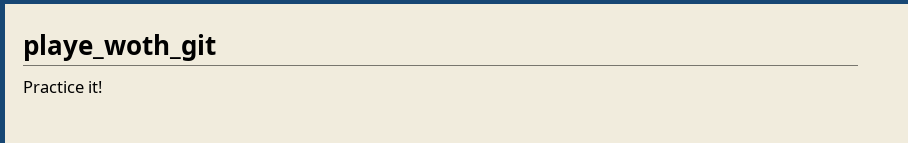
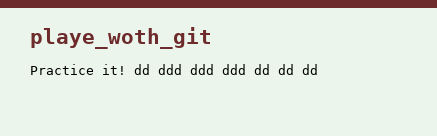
(103, 87) none -> [134,64,318,75] dd ddd ddd ddd dd dd dd

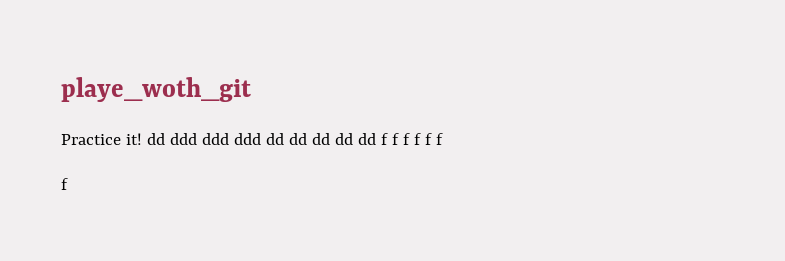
(318, 69) none -> [334,133,443,145] [61,178,68,190] dd dd f f f f f f // f

